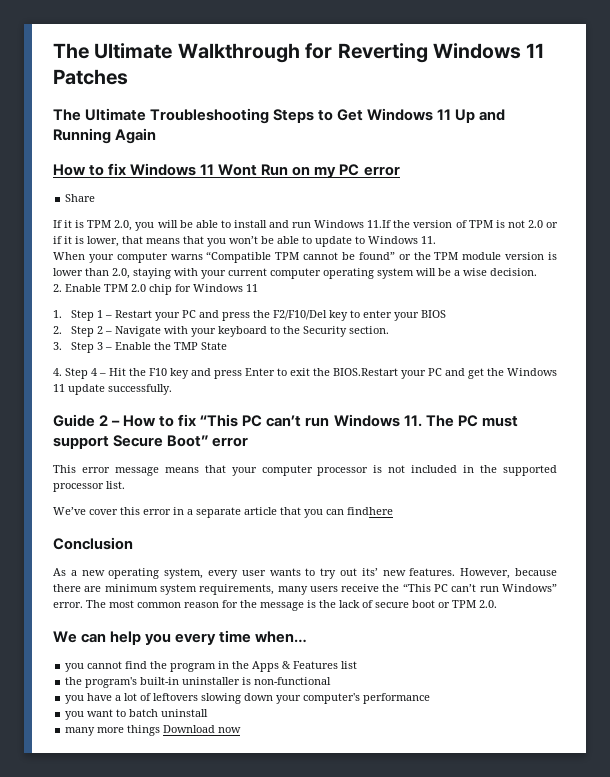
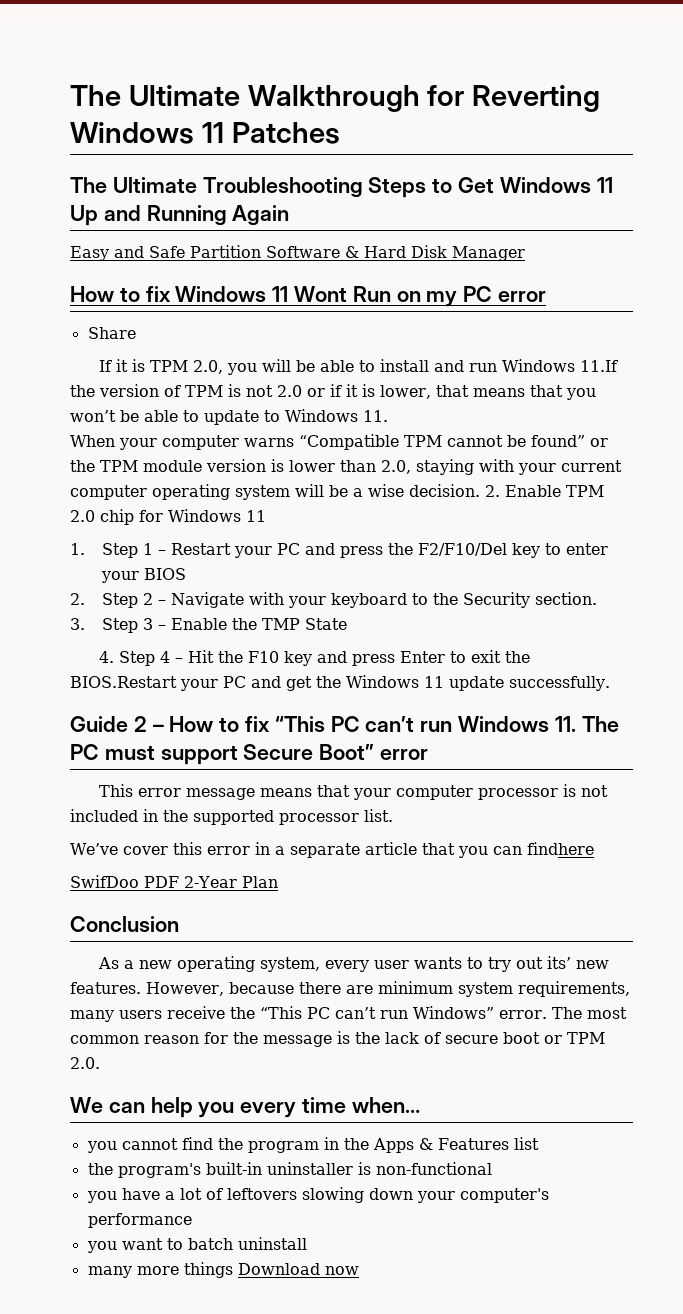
(157, 136) none -> [70,245,525,261] // Easy and Safe Partition Software & Hard Disk Manager
(537, 272) // -> (480, 490) none
(393, 511) none -> [70,875,278,888] // SwifDoo PDF 2-Year Plan

